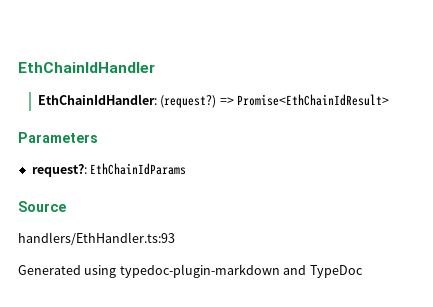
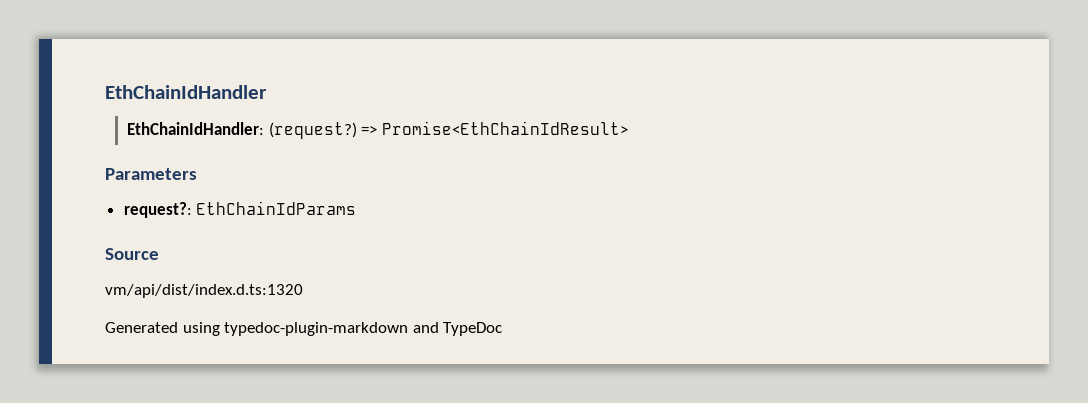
[18,232,175,246] handlers/EthHandler.ts:93 -> [105,284,303,298] vm/api/dist/index.d.ts:1320

